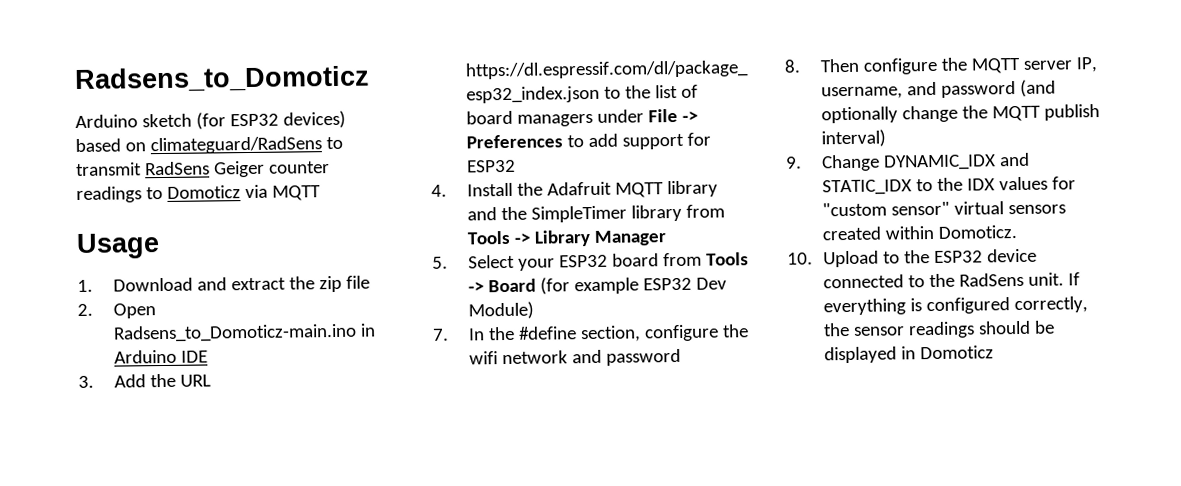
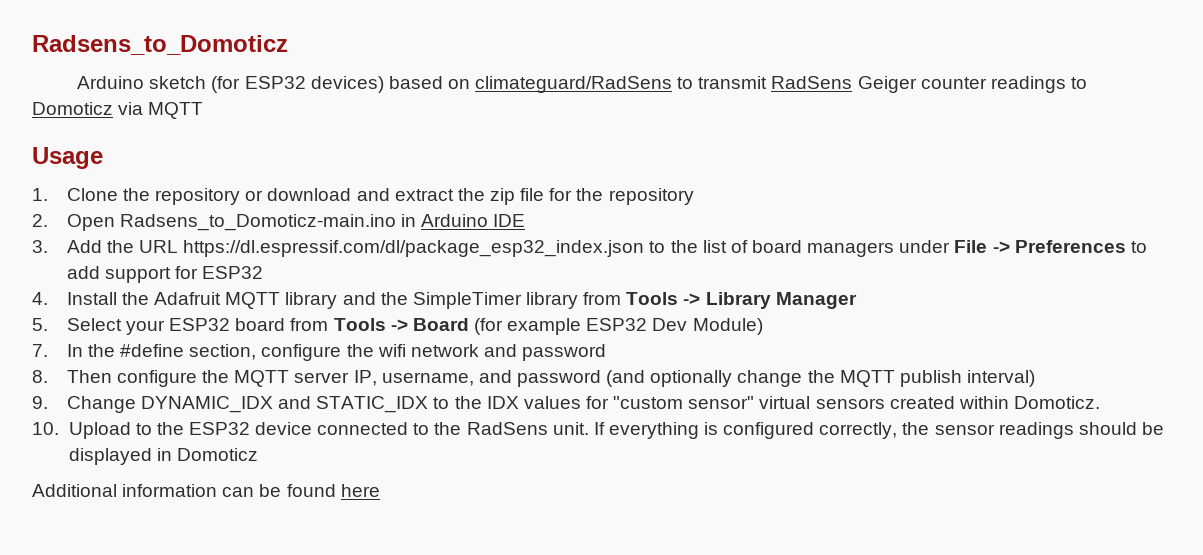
[112,277,193,292] Download -> [66,188,352,205] Clone the repository or download
(370, 282) none -> [549,188,694,205] for the repository
(994, 352) none -> [32,484,380,497] // Additional information can be found here

